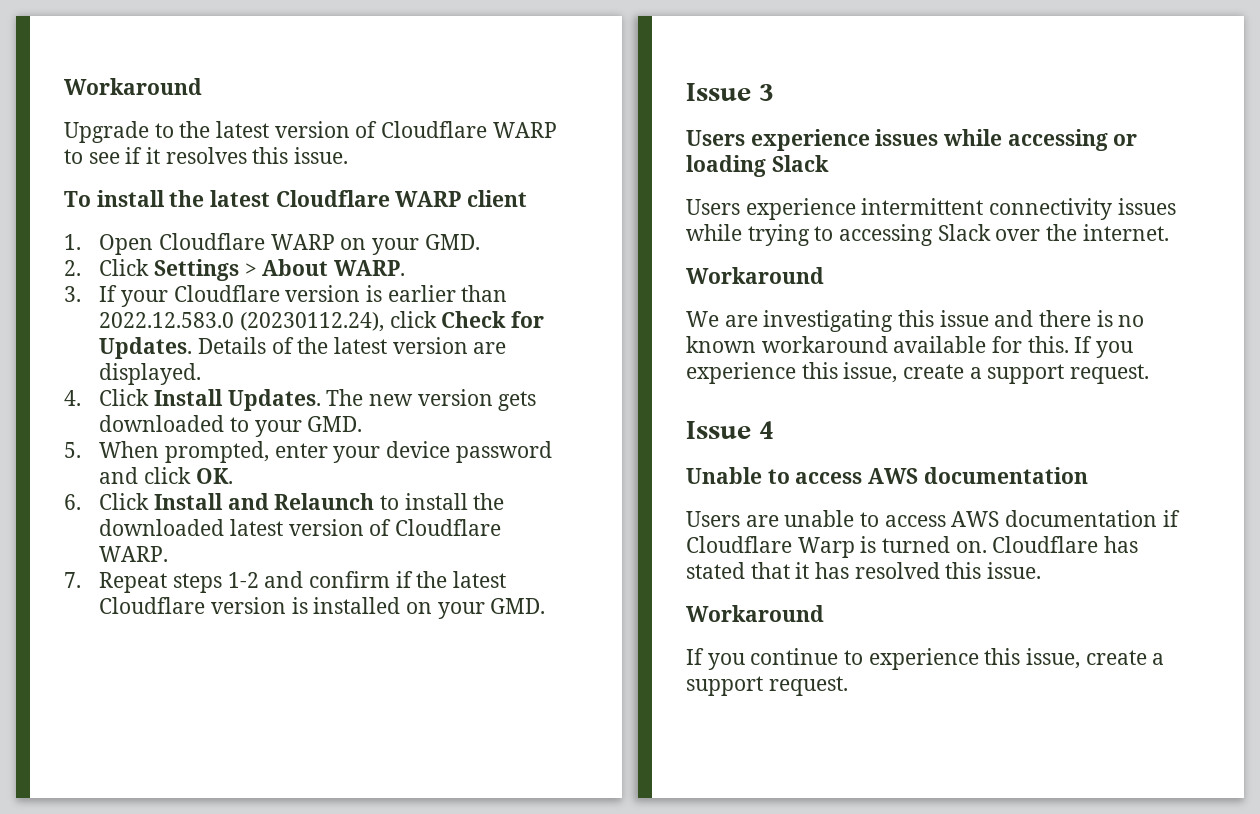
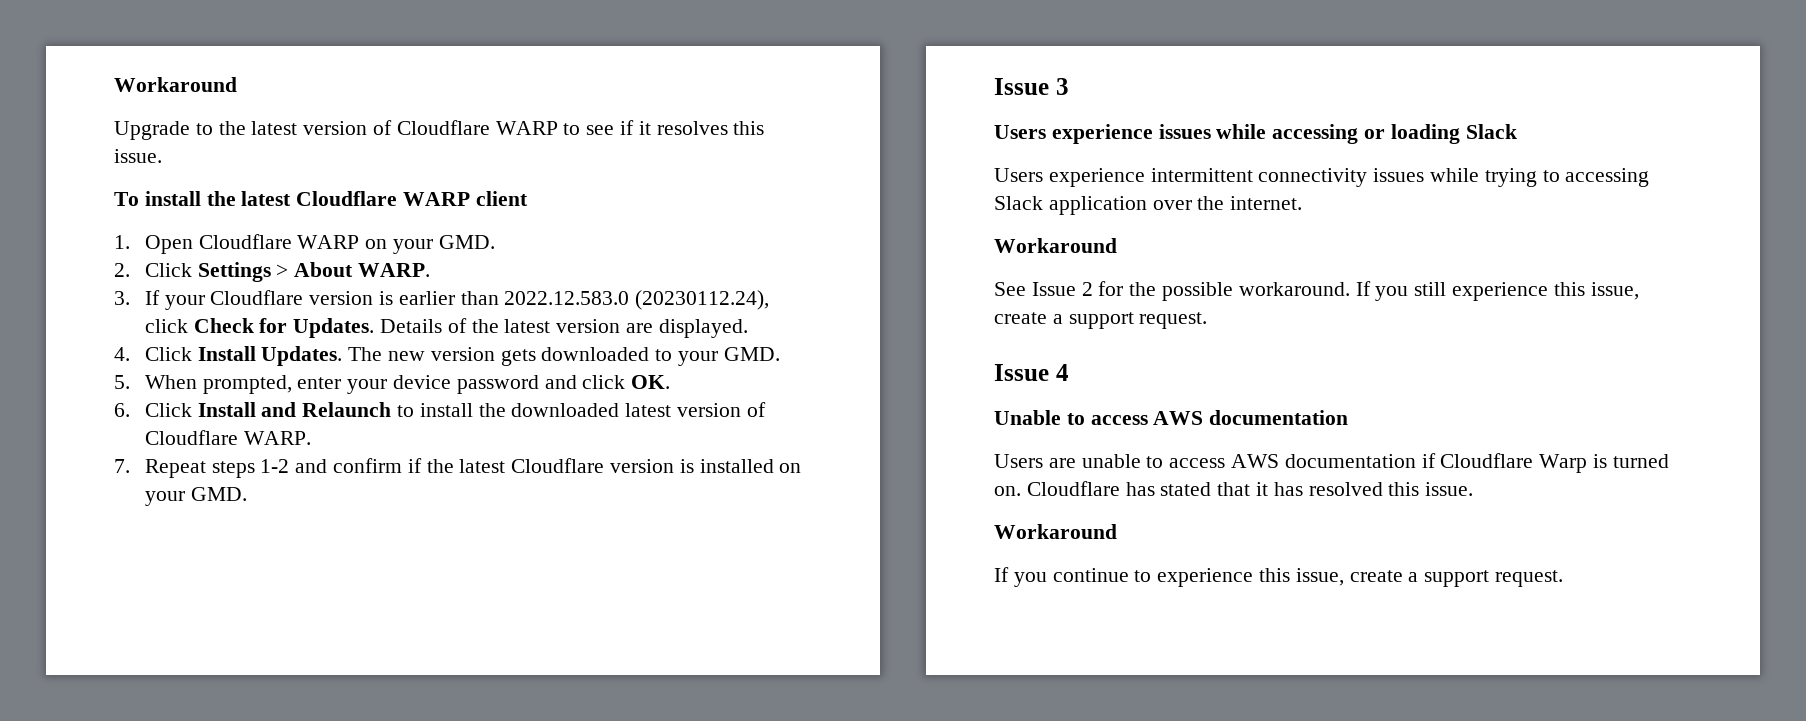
(991, 232) none -> [1048,196,1147,215] application
[686,310,1145,332] [686,336,1134,358] We are investigating this issue and there is no known workaround available for this. If you -> [994,281,1447,301] See Issue 2 for the possible workaround. If you still

